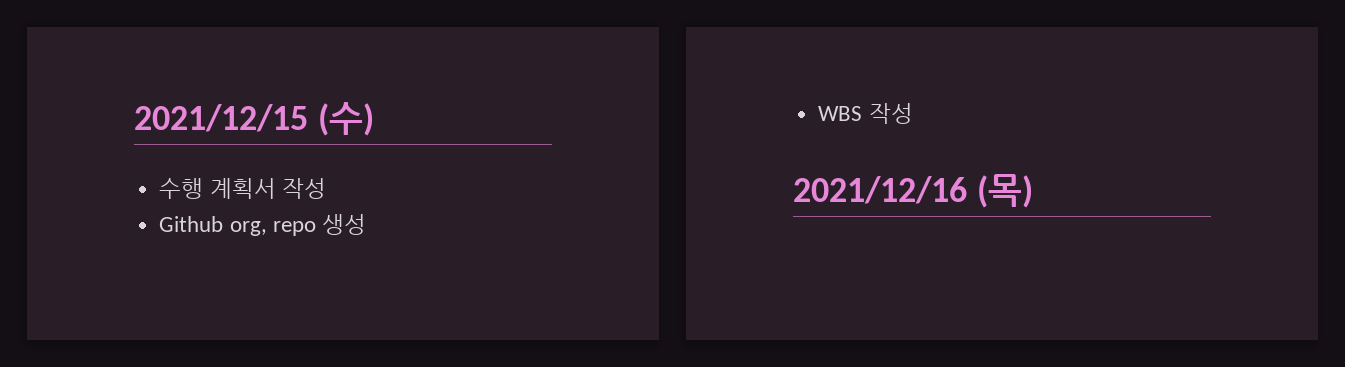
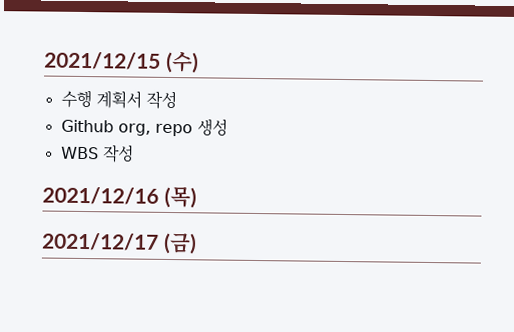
(1033, 191) none -> [42,232,197,255] // 2021/12/17 (금)

